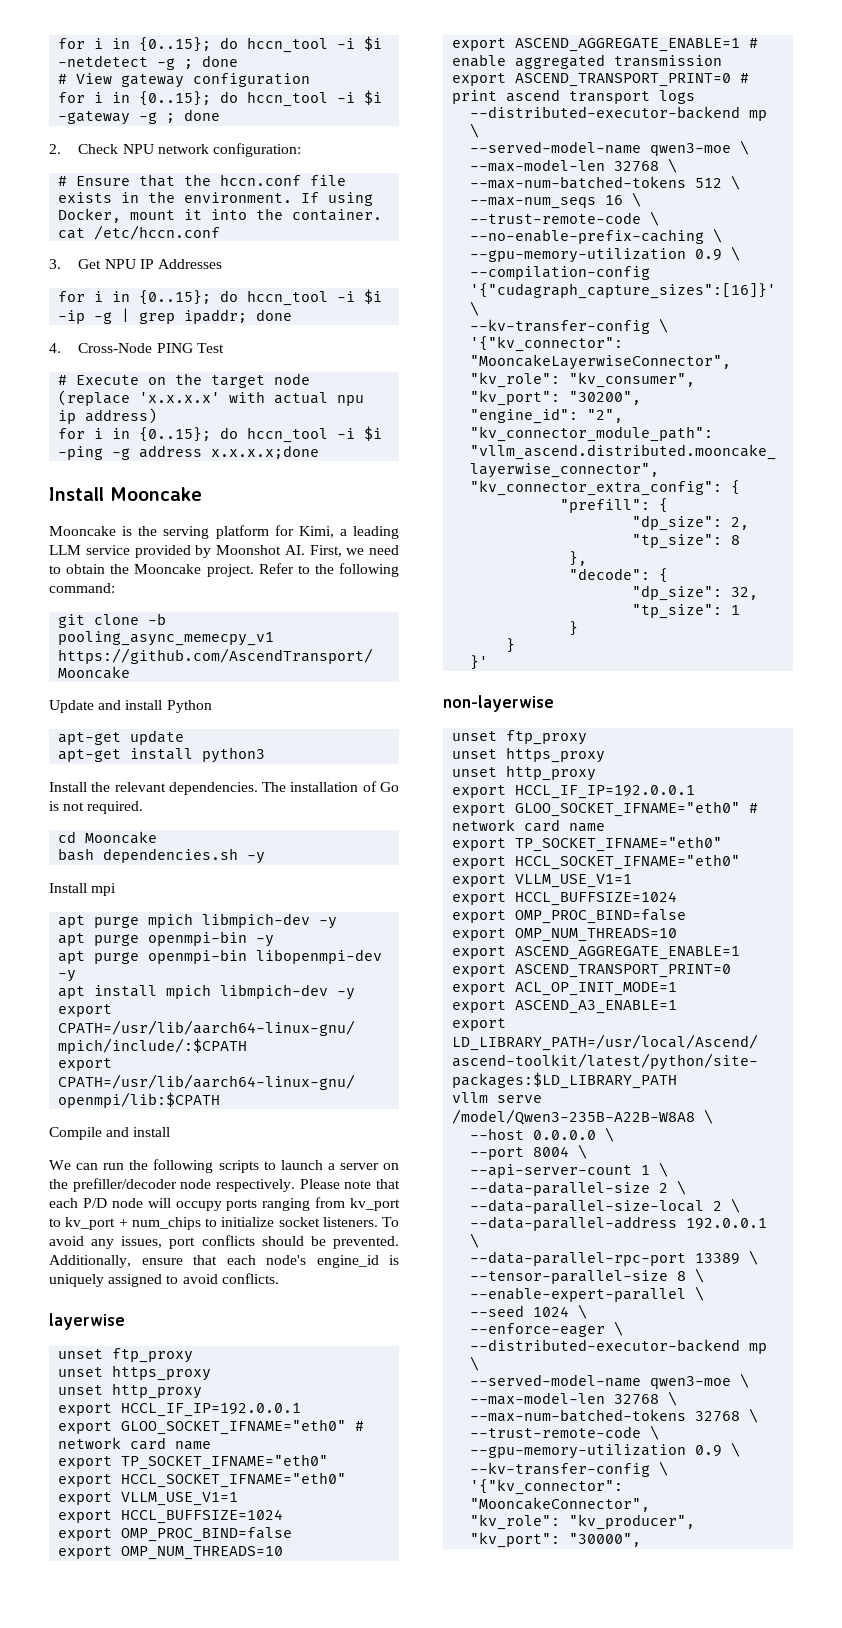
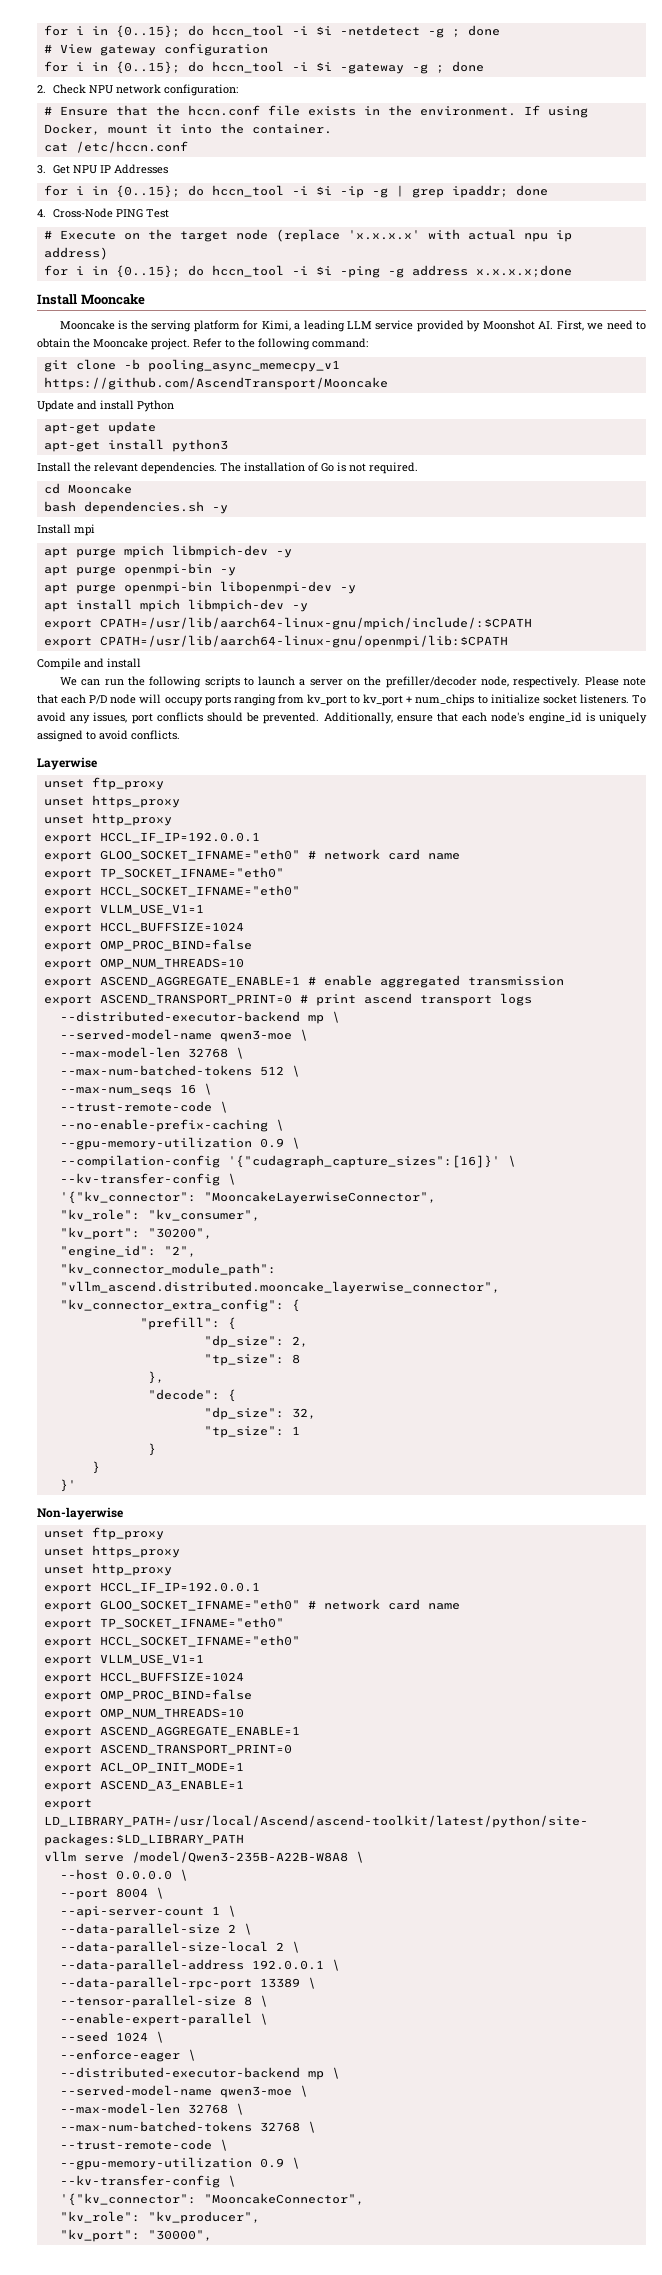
[180,1179,212,1189] node -> [481,676,510,687] node,
[49,1313,125,1330] layerwise -> [37,757,97,770] Layerwise
[443,695,554,712] non-layerwise -> [37,1507,123,1520] Non-layerwise

